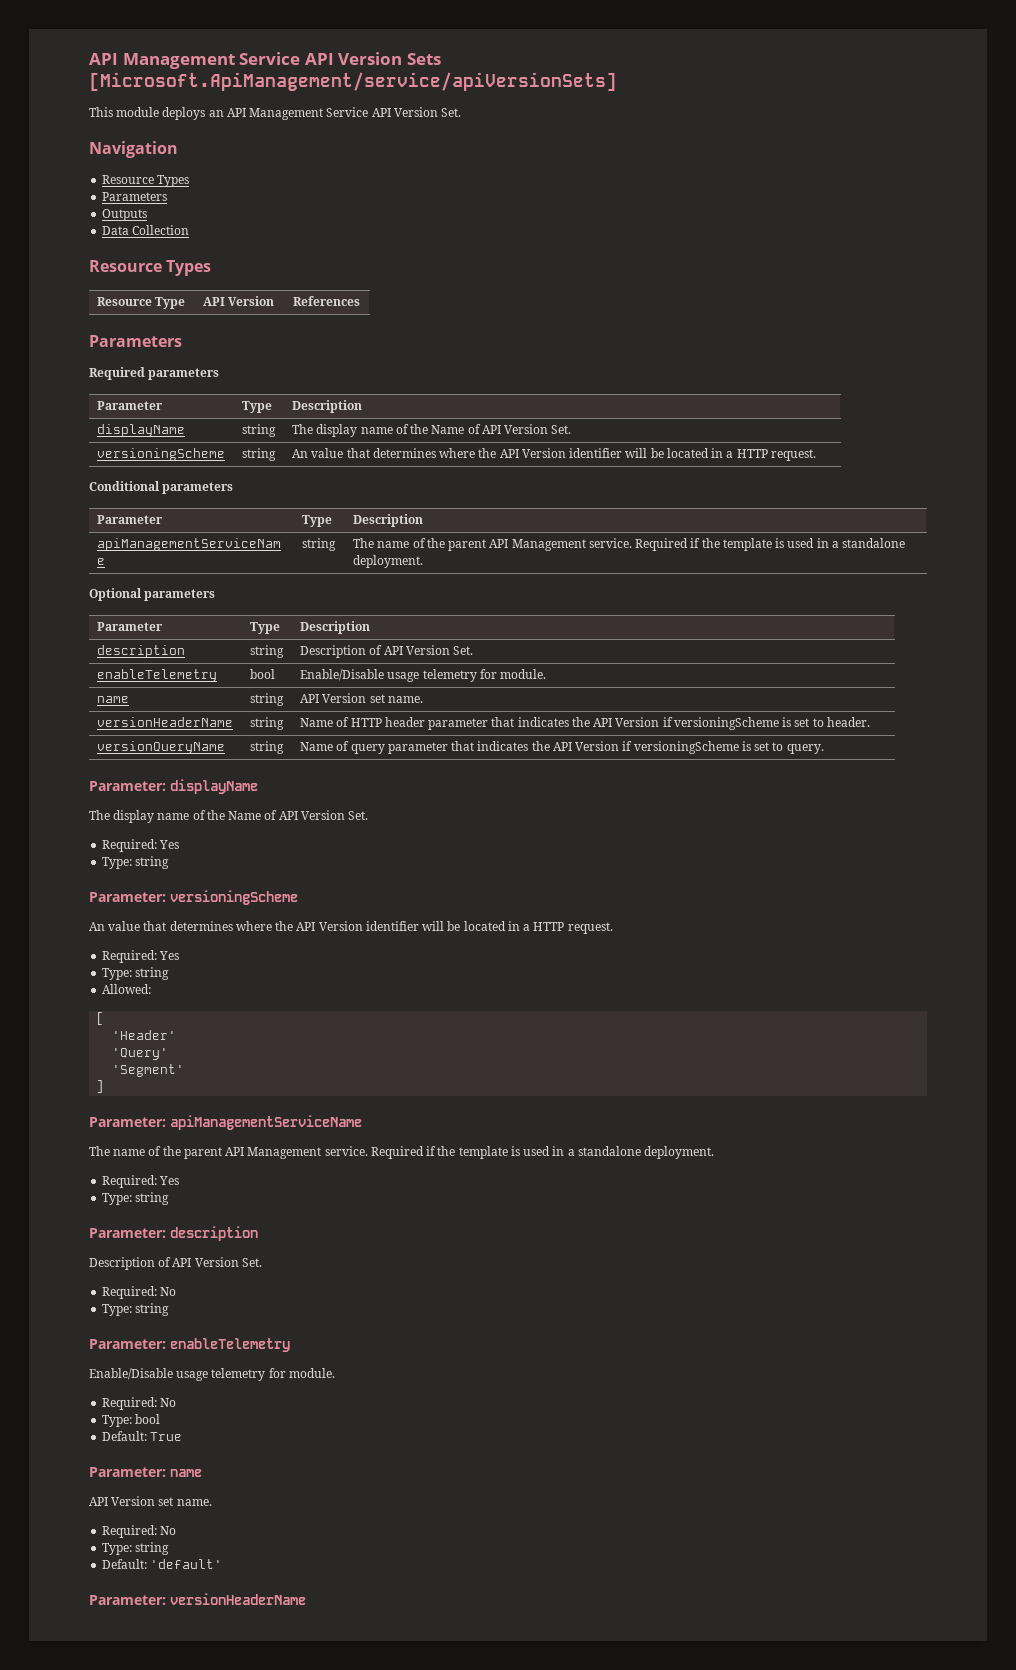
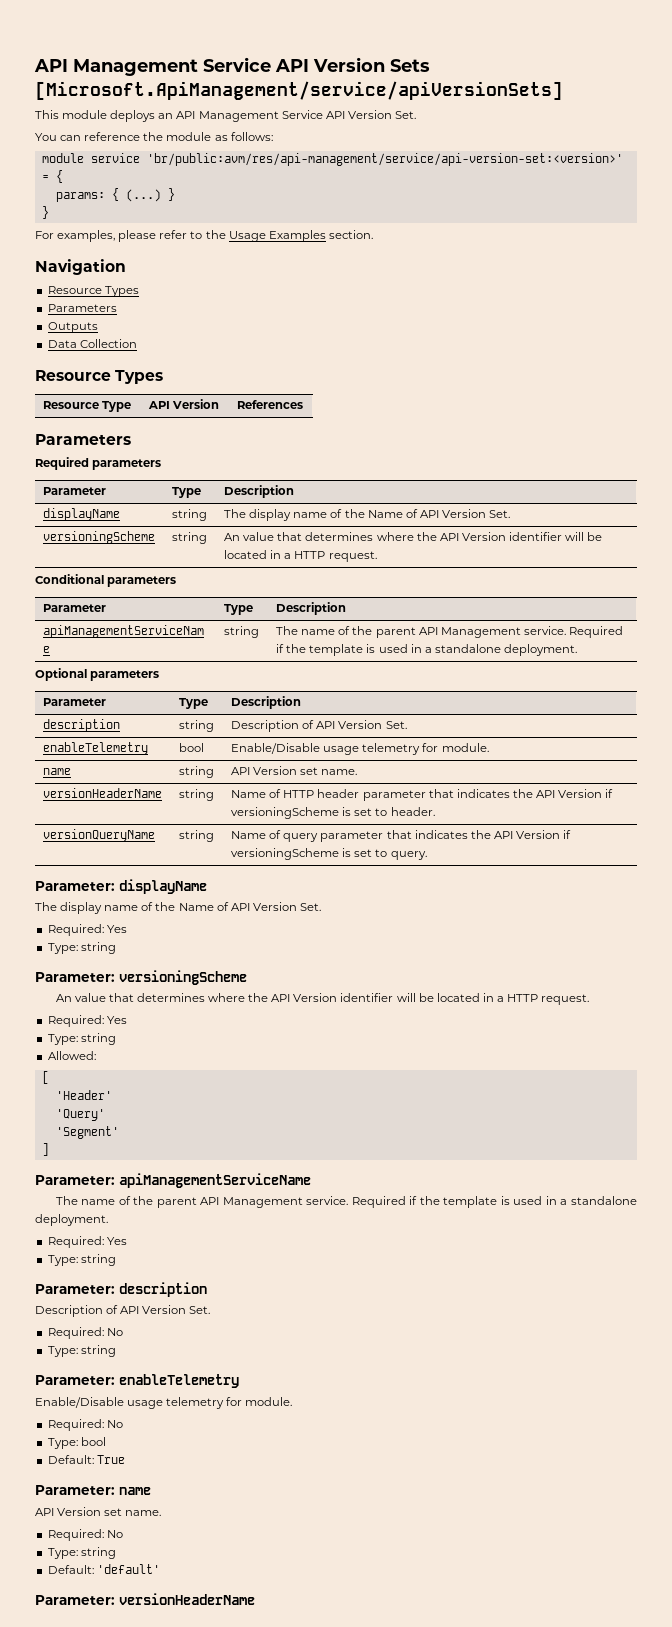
(462, 112) none -> [35,132,273,141] [41,153,623,166] [41,170,63,183] [55,188,175,202] [41,206,49,219] [35,230,373,242] // You can reference the module as follows: // module service 'br/public:avm/res/api-management/service/api-version-set:<version>' = { // params: { (...) } // } // For examples, please refer to the Usage Examples section.

